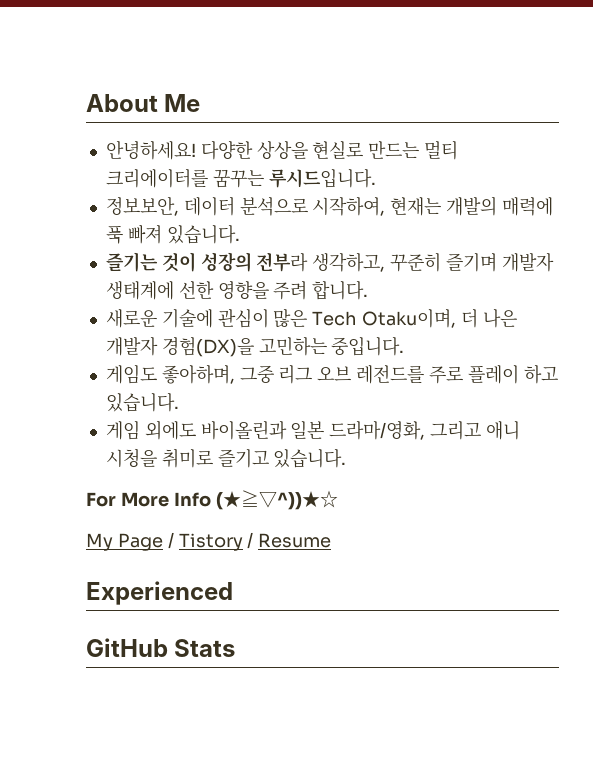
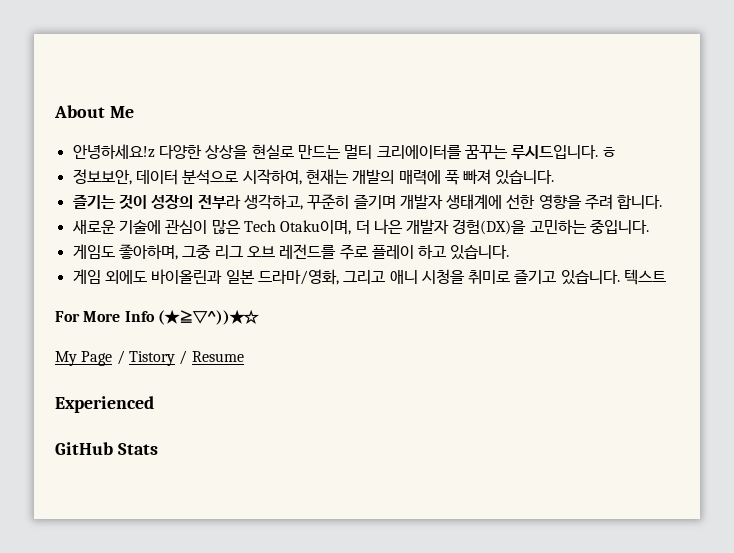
[105,140,196,160] 안녕하세요! -> [72,144,155,159] 안녕하세요!z
(376, 178) none -> [602,147,617,157] ㅎ
(347, 458) none -> [624,269,667,285] 텍스트

